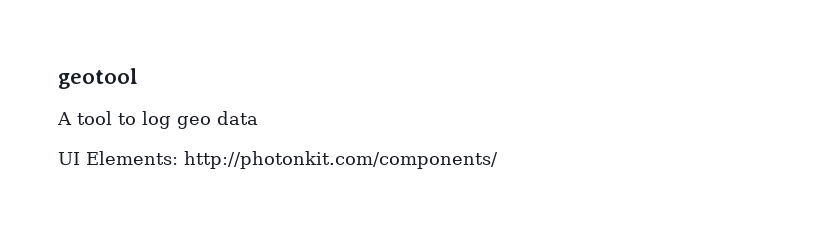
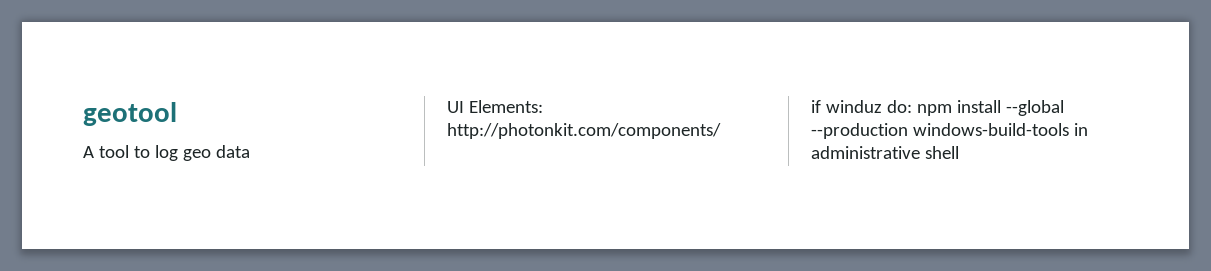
(498, 160) none -> [811,100,1064,116] [811,123,1088,139] [811,146,959,159] // if winduz do: npm install --global --production windows-build-tools in administrative shell

